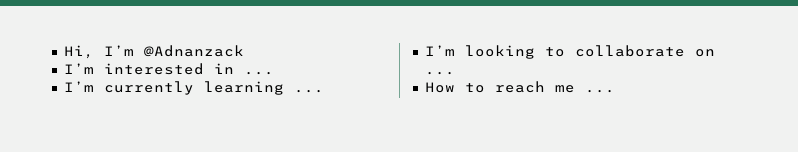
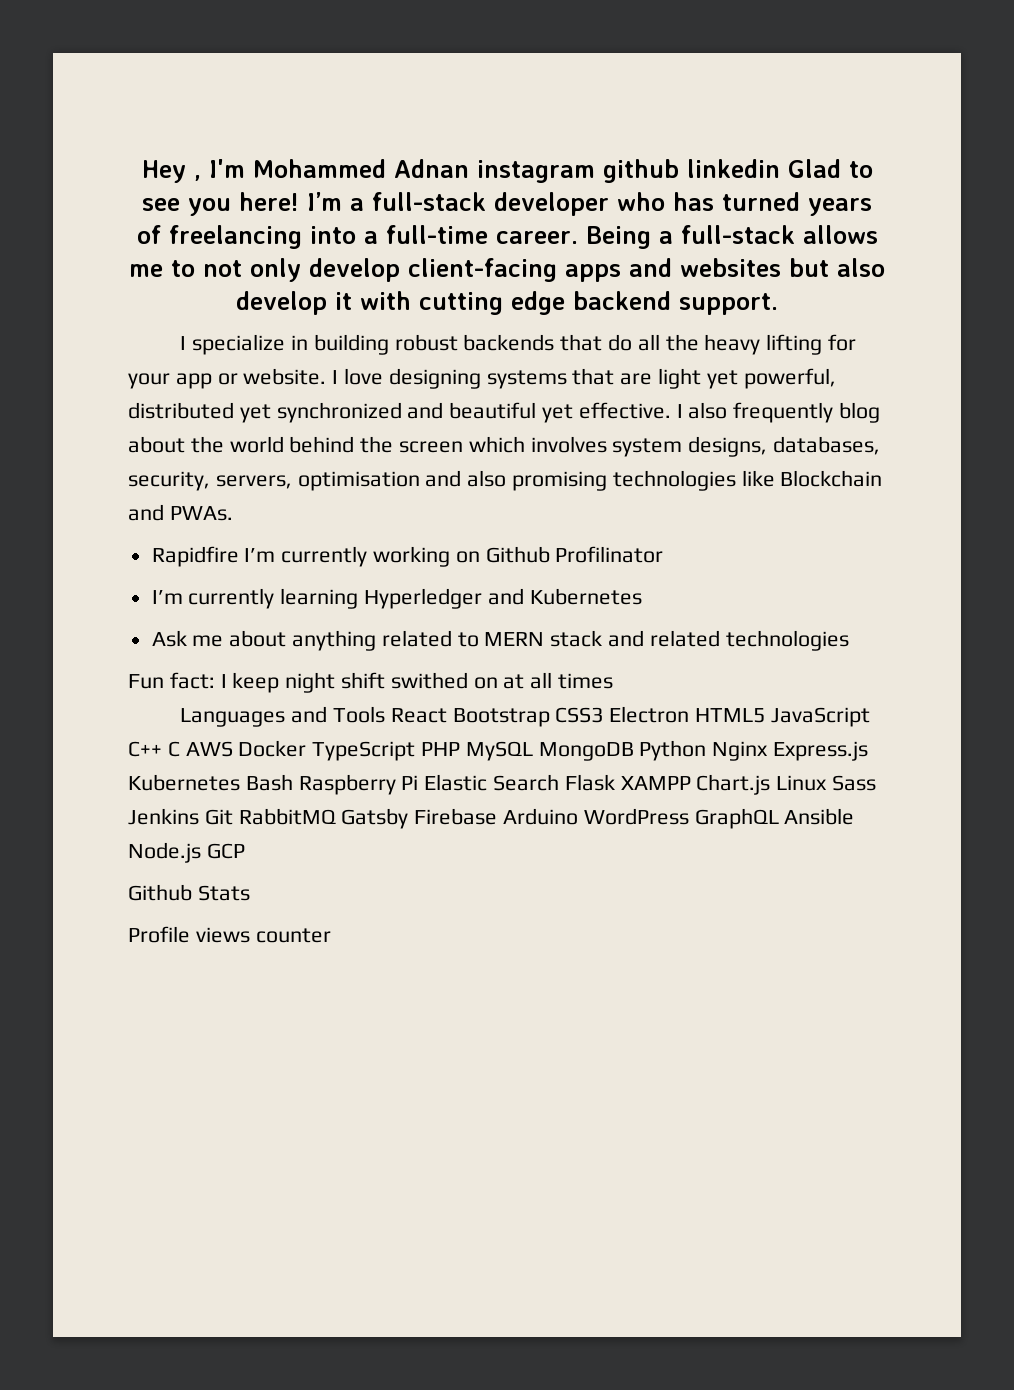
[63,45,244,59] [63,63,274,75] [63,81,324,95] [424,45,715,59] [424,71,455,75] [424,81,615,93] Hi, I’m @Adnanzack // I’m interested in ... // I’m currently learning ... // I’m looking to collaborate on ... // How to reach me ... -> [141,159,873,183] [142,192,872,216] [136,225,878,249] [129,258,885,282] [236,291,778,315] [180,334,857,355] [128,368,836,389] [128,402,881,423] [128,436,881,457] [128,470,883,491] [128,504,233,521] [151,546,664,567] [151,588,642,609] [151,630,849,651] [128,672,614,693] [180,706,870,727] [128,740,869,761] [128,774,877,795] [128,808,855,829] [128,842,245,863] [128,884,250,901] [128,926,331,943] Hey , I'm Mohammed Adnan instagram github linkedin Glad to see you here! I’m a full-stack developer who has turned years of freelancing into a full-time career. Being a full-stack allows me to not only develop client-facing apps and websites but also develop it with cutting edge backend support. // I specialize in building robust backends that do all the heavy lifting for your app or website. I love designing systems that are light yet powerful, distributed yet synchronized and beautiful yet effective. I also frequently blog about the world behind the screen which involves system designs, databases, security, servers, optimisation and also promising technologies like Blockchain and PWAs. // Rapidfire I’m currently working on Github Profilinator // I’m currently learning Hyperledger and Kubernetes // Ask me about anything related to MERN stack and related technologies // Fun fact: I keep night shift swithed on at all times // Languages and Tools React Bootstrap CSS3 Electron HTML5 JavaScript C++ C AWS Docker TypeScript PHP MySQL MongoDB Python Nginx Express.js Kubernetes Bash Raspberry Pi Elastic Search Flask XAMPP Chart.js Linux Sass Jenkins Git RabbitMQ Gatsby Firebase Arduino WordPress GraphQL Ansible Node.js GCP // Github Stats // Profile views counter

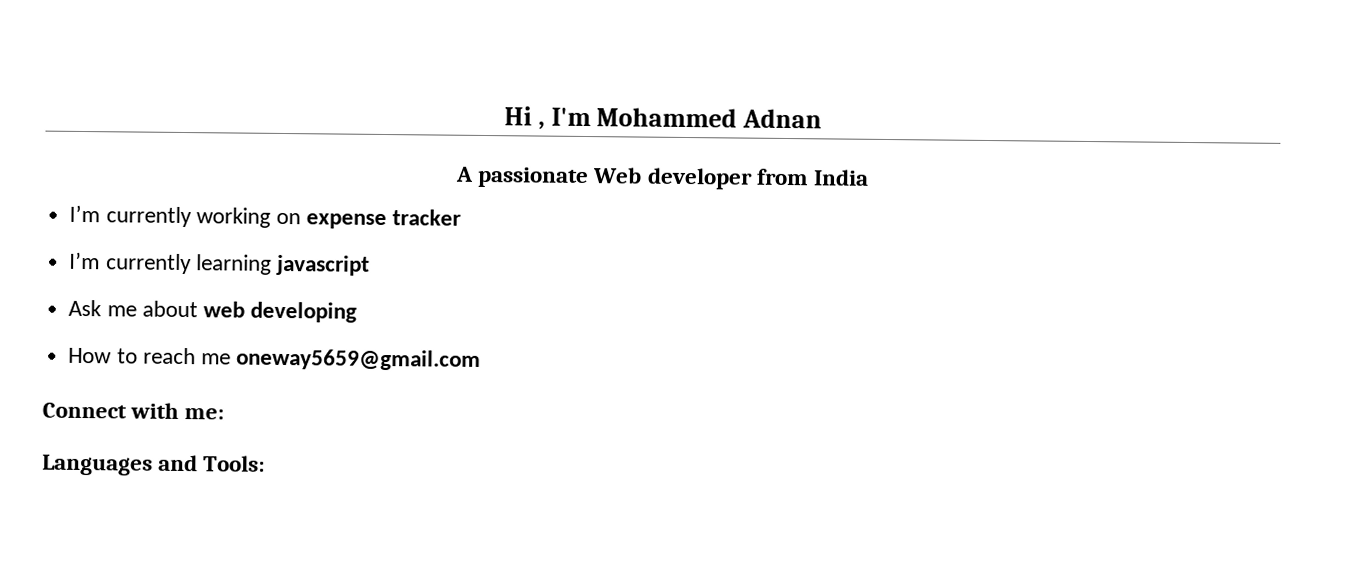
[141,160,186,183] Hey -> [503,106,532,126] Hi
[476,159,873,183] [142,192,872,216] [136,225,878,249] [129,258,885,282] [236,291,778,315] [180,334,857,355] [128,368,836,389] [128,402,881,423] [128,436,881,457] [128,470,883,491] [128,504,233,521] [151,546,239,567] instagram github linkedin Glad to see you here! I’m a full-stack developer who has turned years of freelancing into a full-time career. Being a full-stack allows me to not only develop client-facing apps and websites but also develop it with cutting edge backend support. // I specialize in building robust backends that do all the heavy lifting for your app or website. I love designing systems that are light yet powerful, distributed yet synchronized and beautiful yet effective. I also frequently blog about the world behind the screen which involves system designs, databases, security, servers, optimisation and also promising technologies like Blockchain and PWAs. // Rapidfire -> [454,166,870,190] // A passionate Web developer from India //
[485,546,664,563] Github Profilinator -> [306,209,462,230] expense tracker
[364,588,642,609] Hyperledger and Kubernetes -> [275,254,370,276] javascript
[292,630,849,651] [128,672,614,693] [180,706,870,727] [128,740,869,761] [128,774,877,795] [128,808,855,829] [128,842,245,863] [128,884,250,901] [128,926,331,943] anything related to MERN stack and related technologies // Fun fact: I keep night shift swithed on at all times // Languages and Tools React Bootstrap CSS3 Electron HTML5 JavaScript C++ C AWS Docker TypeScript PHP MySQL MongoDB Python Nginx Express.js Kubernetes Bash Raspberry Pi Elastic Search Flask XAMPP Chart.js Linux Sass Jenkins Git RabbitMQ Gatsby Firebase Arduino WordPress GraphQL Ansible Node.js GCP // Github Stats // Profile views counter -> [202,301,358,323] [68,347,482,371] [42,402,225,420] [42,454,266,476] web developing // How to reach me oneway5659@gmail.com // Connect with me: // Languages and Tools:

